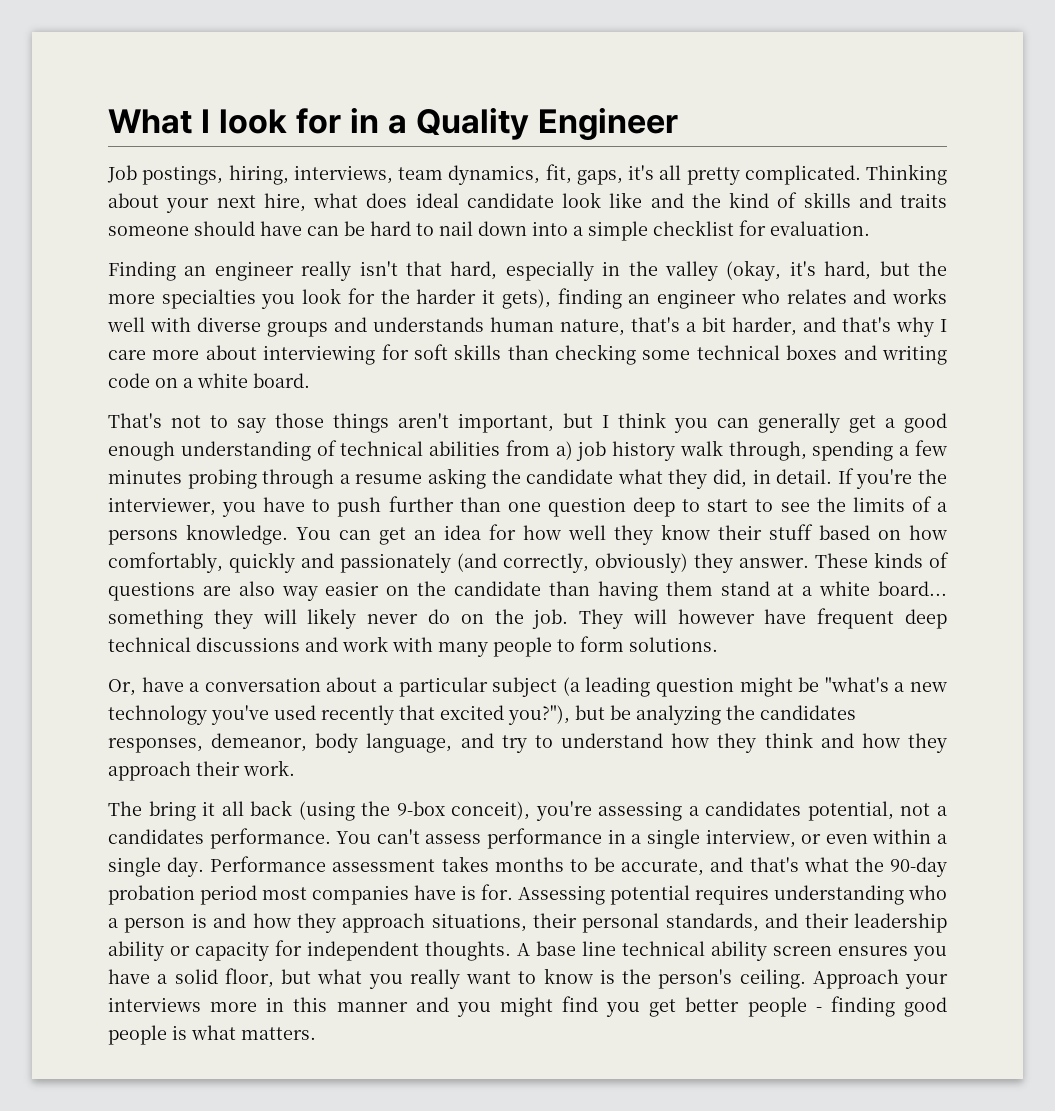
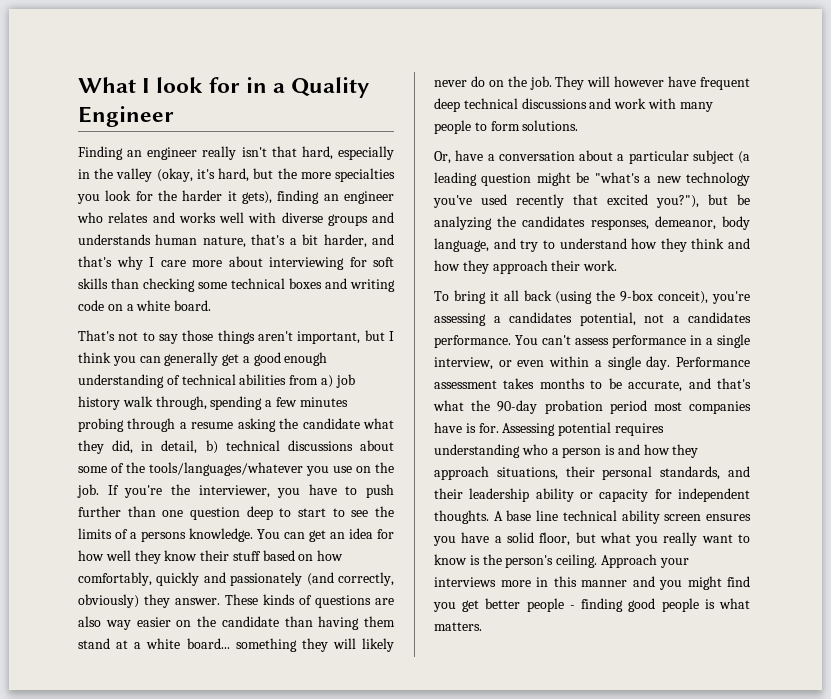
[107,164,947,185] [108,192,947,213] [108,220,870,241] // Job postings, hiring, interviews, team dynamics, fit, gaps, it's all pretty complicated. Thinking about your next hire, what does ideal candidate look like and the kind of skills and traits someone should have can be hard to nail down into a simple checklist for evaluation. -> (174, 116) none
[776,469,833,484] detail. -> [161,440,394,454] [78,462,394,476] [77,484,99,498] detail, b) technical discussions about some of the tools/languages/whatever you use on the job.
[108,801,142,816] The -> [434,291,449,301] To

